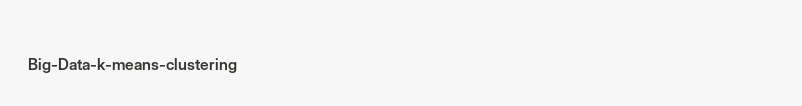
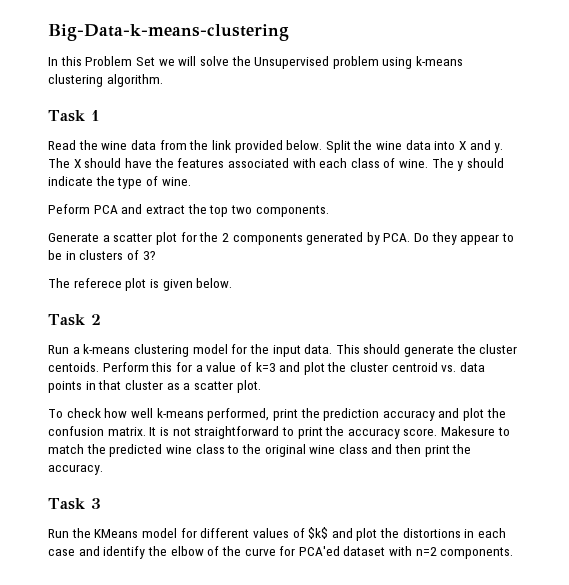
(237, 65) none -> [48,56,464,69] [48,74,163,87] [48,110,100,122] [48,140,504,153] [48,158,505,171] [48,176,191,189] [48,204,329,217] [48,232,515,245] [48,250,156,260] [48,278,233,291] [48,314,101,326] [48,344,518,357] [48,362,486,375] [48,380,261,393] [48,408,506,421] [48,426,510,439] [48,444,472,457] [48,464,103,475] [48,498,101,510] [48,527,507,541] [48,546,514,559] // In this Problem Set we will solve the Unsupervised problem using k-means clustering algorithm. // Task 1 // Read the wine data from the link provided below. Split the wine data into X and y. The X should have the features associated with each class of wine. The y should indicate the type of wine. // Peform PCA and extract the top two components. // Generate a scatter plot for the 2 components generated by PCA. Do they appear to be in clusters of 3? // The referece plot is given below. // Task 2 // Run a k-means clustering model for the input data. This should generate the cluster centoids. Perform this for a value of k=3 and plot the cluster centroid vs. data points in that cluster as a scatter plot. // To check how well k-means performed, print the prediction accuracy and plot the confusion matrix. It is not straightforward to print the accuracy score. Makesure to match the predicted wine class to the original wine class and then print the accuracy. // Task 3 // Run the KMeans model for different values of $k$ and plot the distortions in each case and identify the elbow of the curve for PCA'ed dataset with n=2 components.

